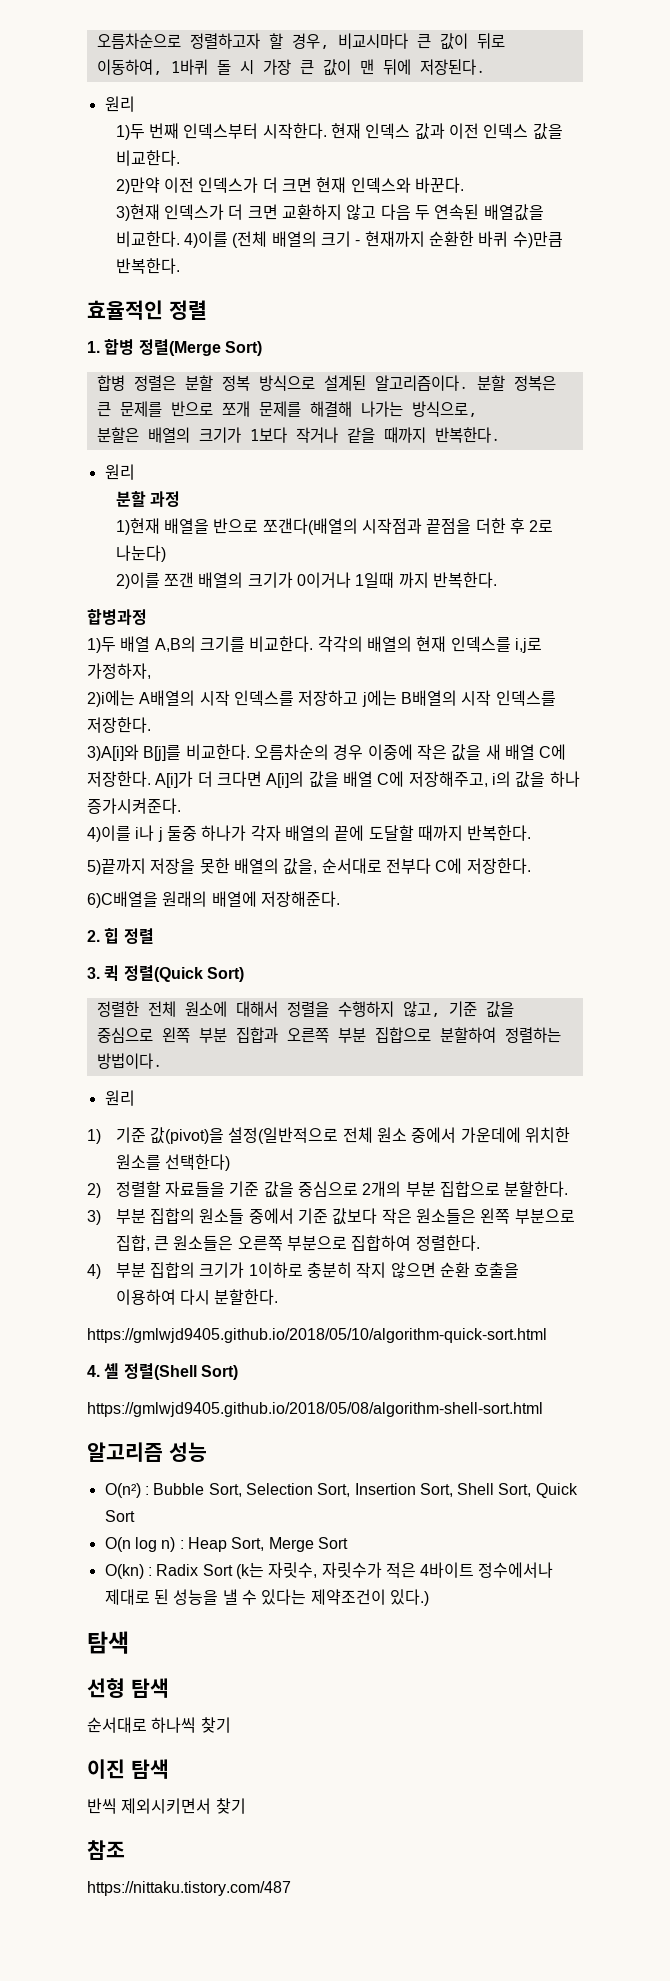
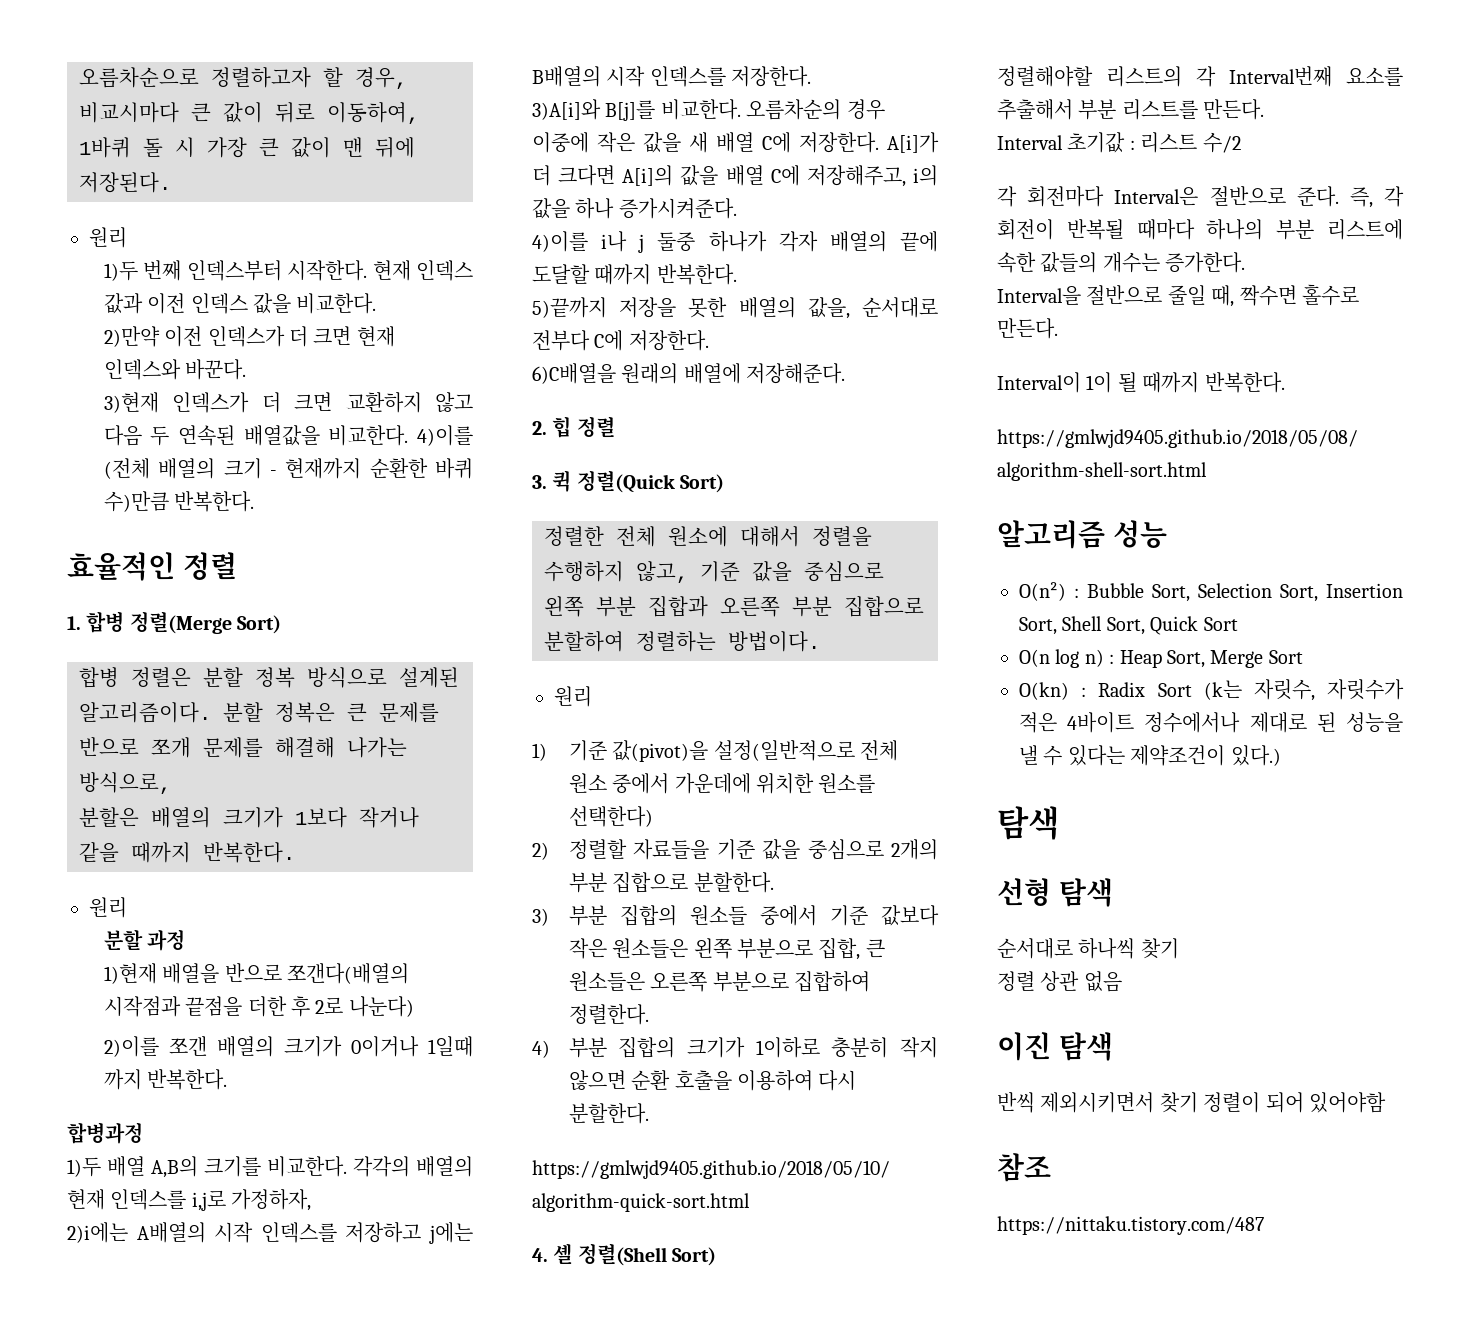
(238, 1372) none -> [997,66,1403,87] [997,99,1265,120] [997,132,1241,153] [997,186,1404,208] [997,219,1403,240] [997,252,1246,273] [997,284,1359,307] [997,318,1058,339] [997,372,1285,393] // 정렬해야할 리스트의 각 Interval번째 요소를 추출해서 부분 리스트를 만든다. // Interval 초기값 : 리스트 수/2 // 각 회전마다 Interval은 절반으로 준다. 즉, 각 회전이 반복될 때마다 하나의 부분 리스트에 속한 값들의 개수는 증가한다. // Interval을 절반으로 줄일 때, 짝수면 홀수로 만든다. // Interval이 1이 될 때까지 반복한다.
(231, 1725) none -> [997,971,1122,992] // 정렬 상관 없음
(246, 1806) none -> [1203,1092,1386,1113] 정렬이 되어 있어야함

